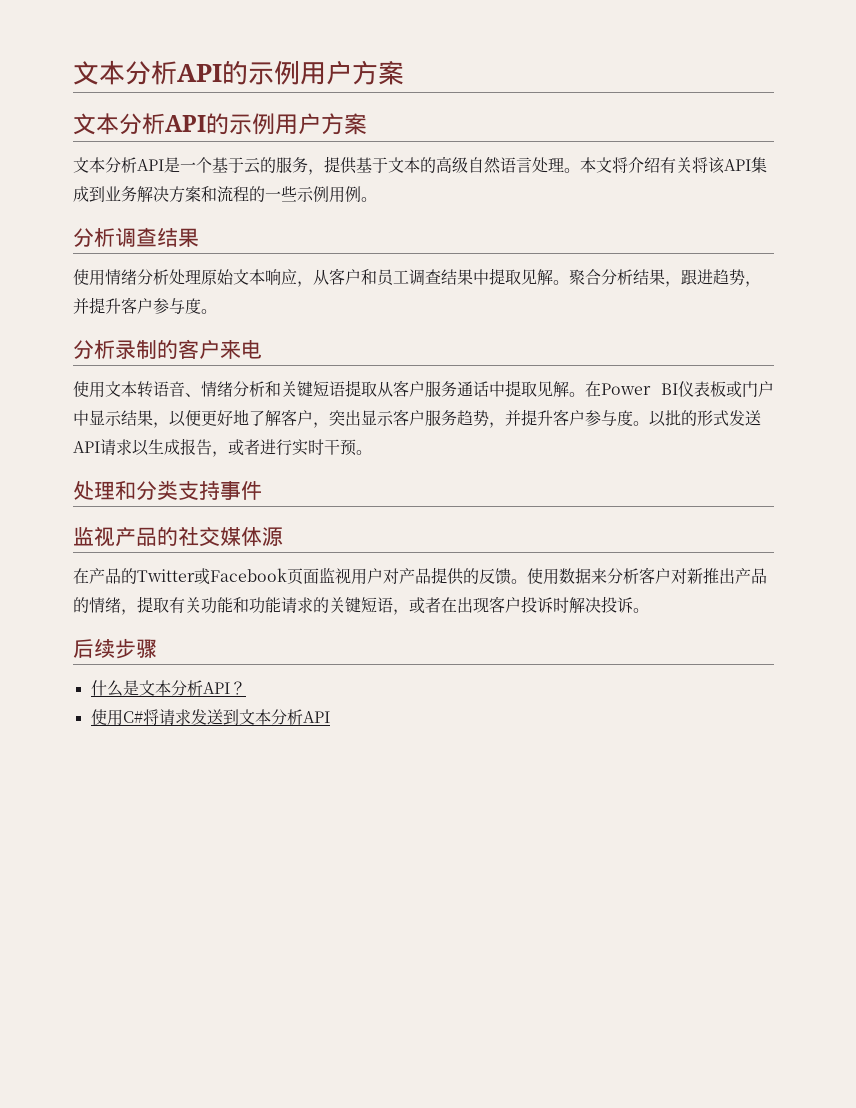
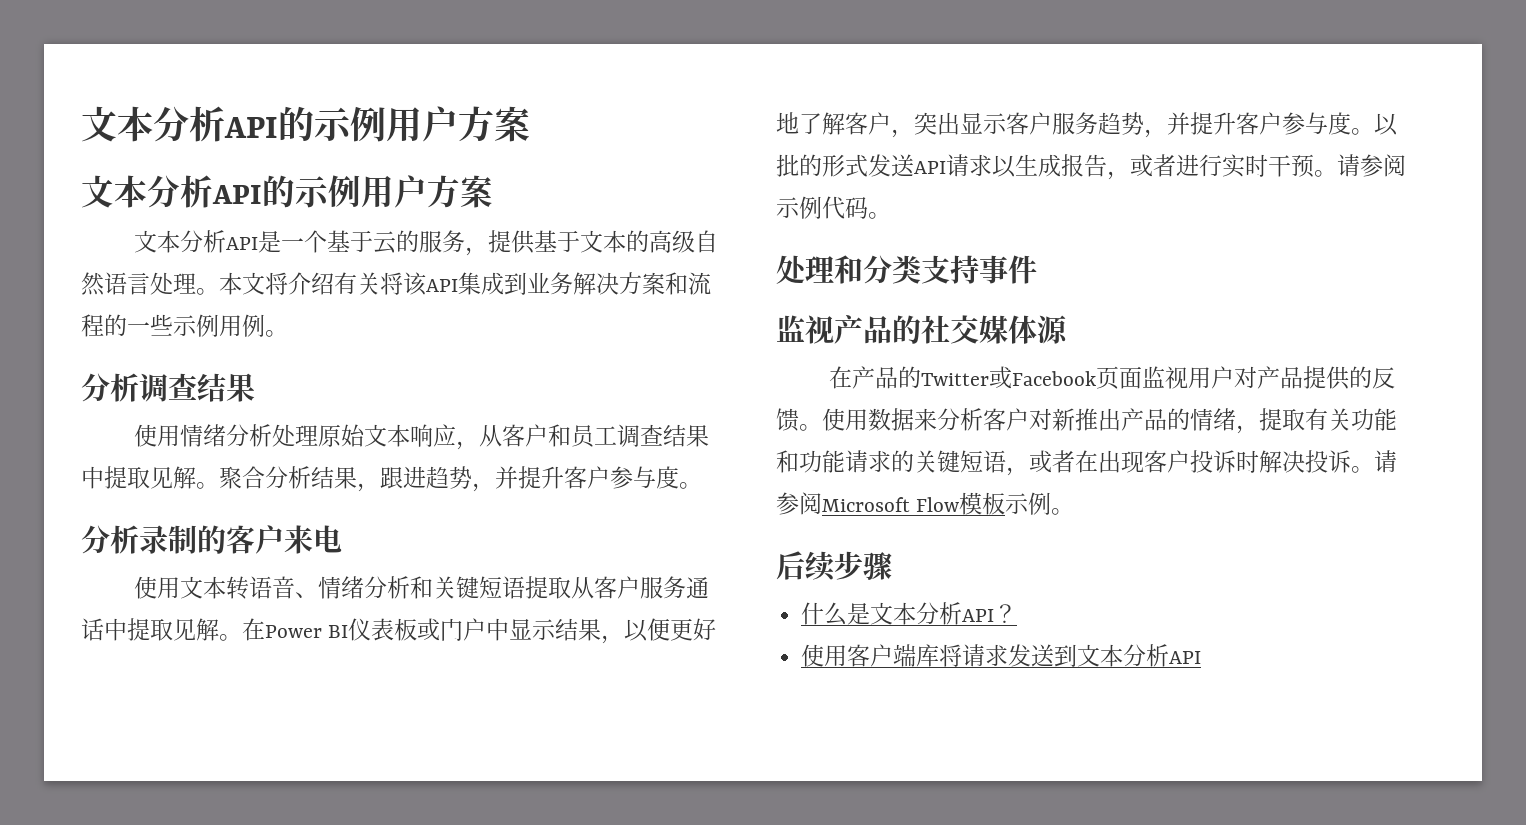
(372, 452) none -> [1337,154,1406,177] [776,196,891,219] 请参阅示例代码。
(649, 610) none -> [1374,450,1397,473] [776,492,1075,515] 请参阅Microsoft Flow模板示例。
[122,710,143,723] C# -> [847,644,940,667] 客户端库

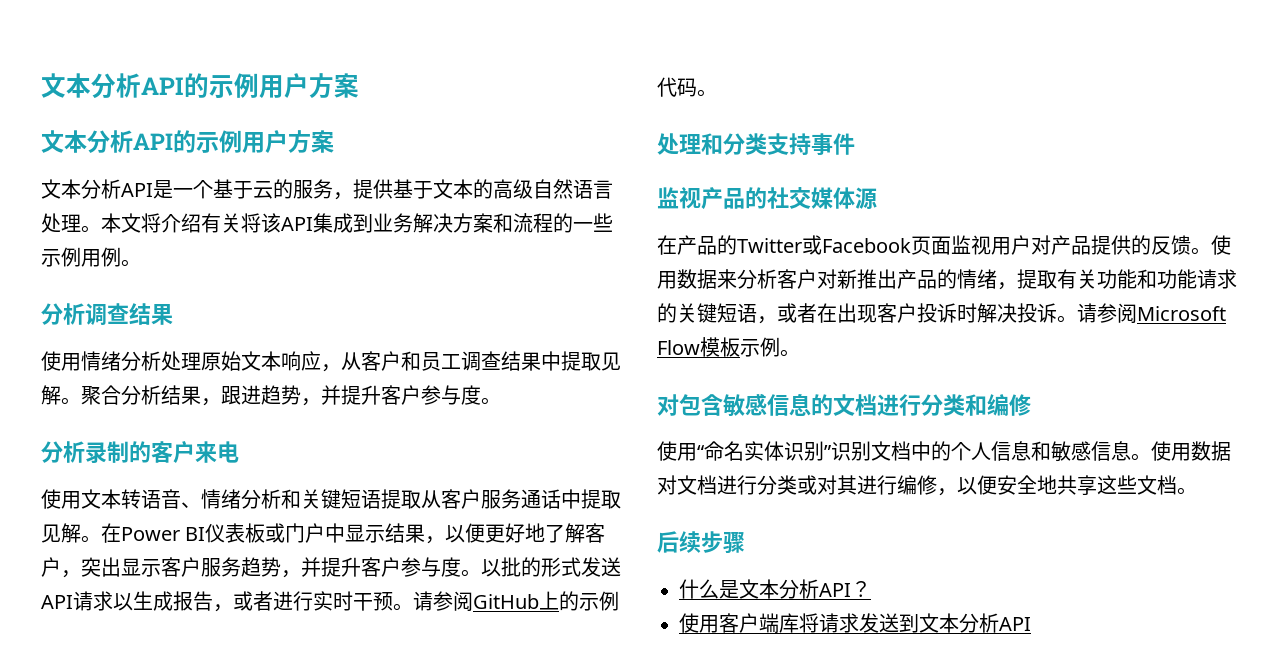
(1406, 165) none -> [473,591,579,611] GitHub上的
(1075, 511) none -> [657,393,1031,417] [657,441,1231,462] [657,475,1197,496] // 对包含敏感信息的文档进行分类和编修 // 使用“命名实体识别”识别文档中的个人信息和敏感信息。使用数据对文档进行分类或对其进行编修，以便安全地共享这些文档。

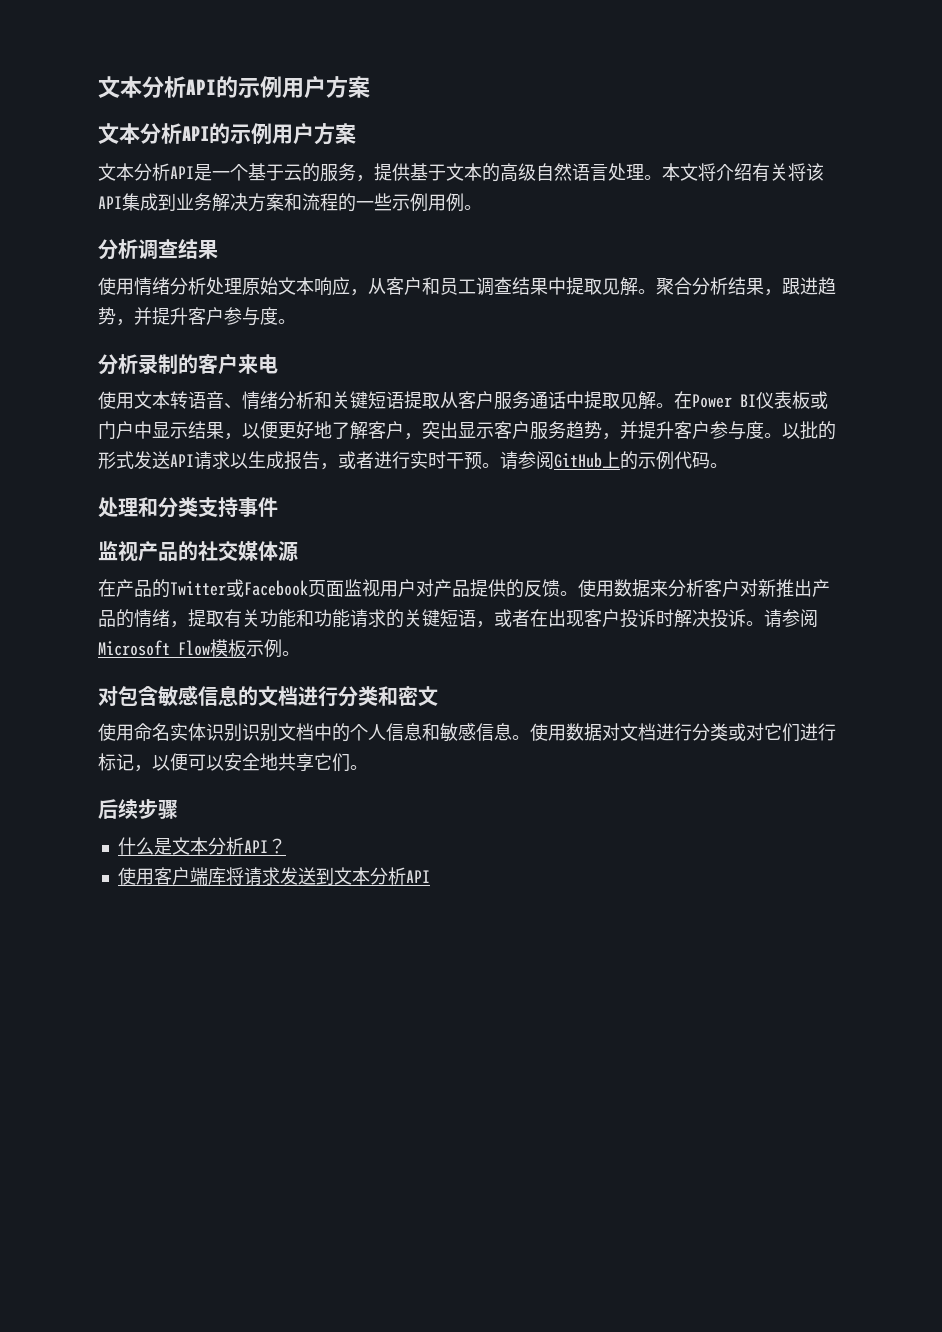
[987,394,1031,416] [657,441,704,461] 编修 // 使用“ -> [398,686,438,706] [98,723,134,741] 密文 // 使用
[824,445,831,459] ” -> (242, 732) none
[837,475,997,496] 其进行编修，以便 -> [764,723,836,742] [98,753,224,772] 它们进行标记，以便可以
[1097,475,1177,495] 这些文档 -> [314,753,350,772] 它们

